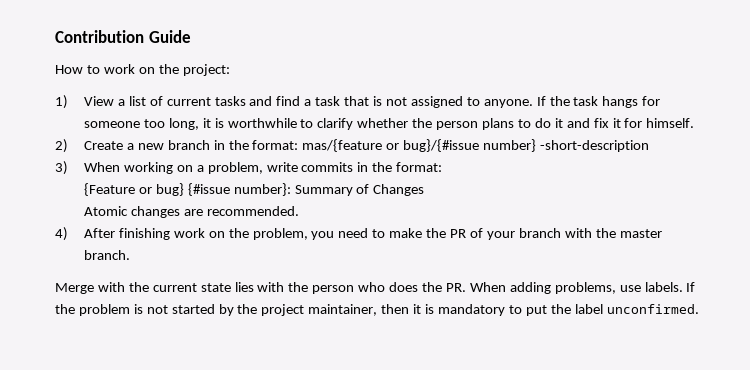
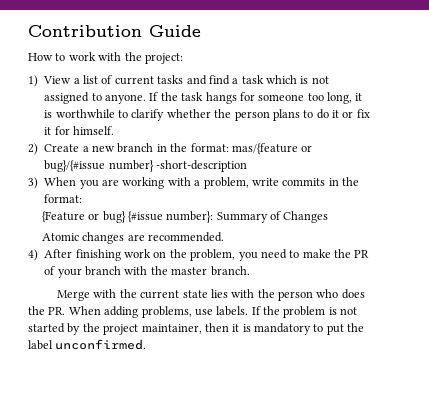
[138,67,155,74] on -> [98,52,122,61] with
[344,96,370,106] that -> [266,75,297,84] which
[566,118,590,128] and -> [342,111,354,118] or
[123,162,193,174] working on -> [79,177,191,189] you are working with

